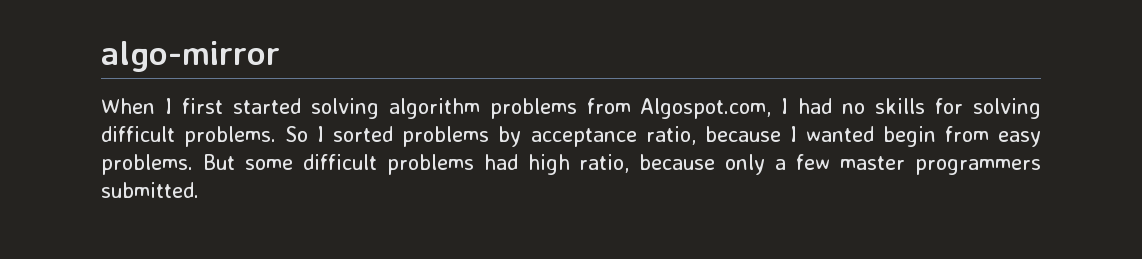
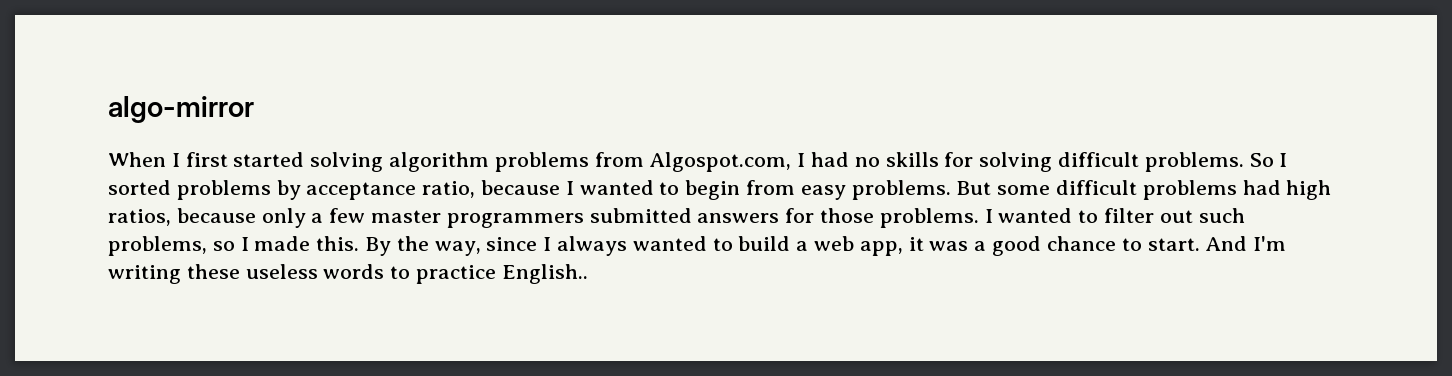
(874, 134) none -> [659,182,680,195] to
[579,154,630,173] ratio, -> [108,209,171,226] ratios,
[101,182,199,198] submitted. -> [589,208,1245,228] [108,236,1287,256] [108,264,588,284] submitted answers for those problems. I wanted to filter out such problems, so I made this. By the way, since I always wanted to build a web app, it was a good chance to start. And I'm writing these useless words to practice English..

